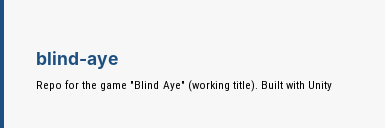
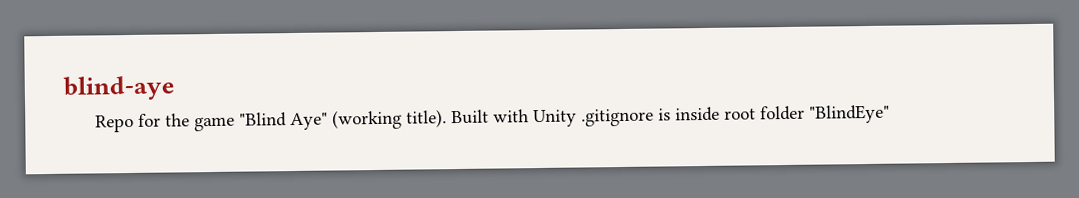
(333, 86) none -> [580,104,890,127] .gitignore is inside root folder "BlindEye"

